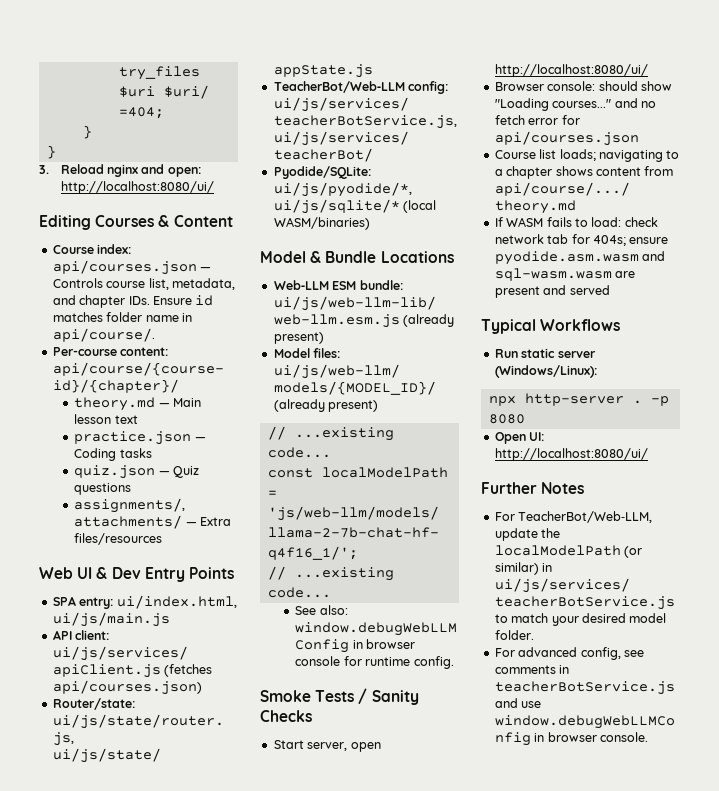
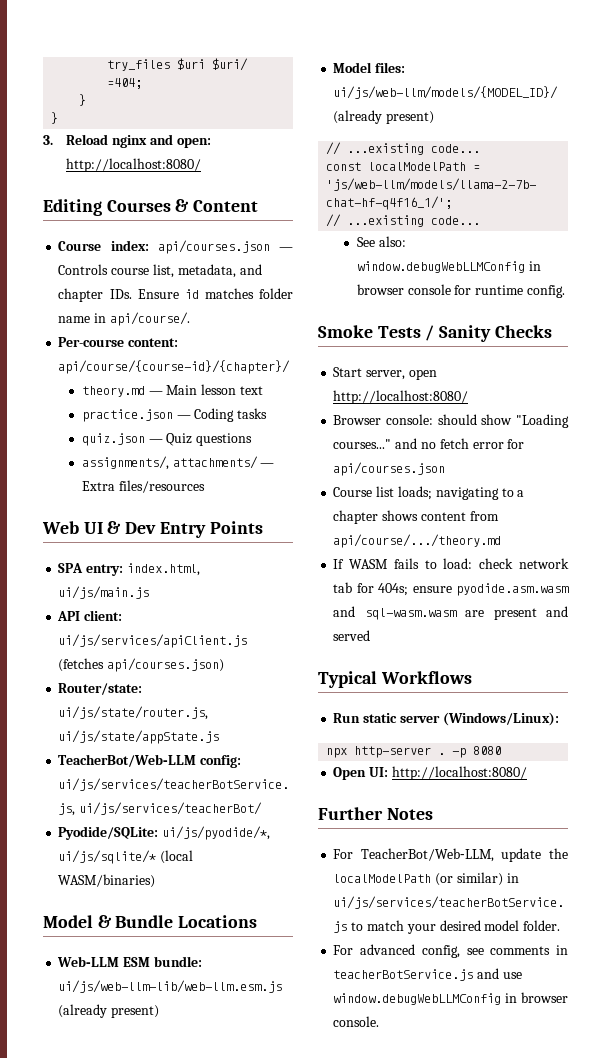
[60,181,214,194] http://localhost:8080/ui/ -> [66,158,202,172] http://localhost:8080/
[116,595,237,609] ui/index.html, -> [126,563,200,576] index.html,
[494,64,648,77] http://localhost:8080/ui/ -> [333,390,469,404] http://localhost:8080/
[494,448,648,461] http://localhost:8080/ui/ -> [391,766,527,780] http://localhost:8080/

